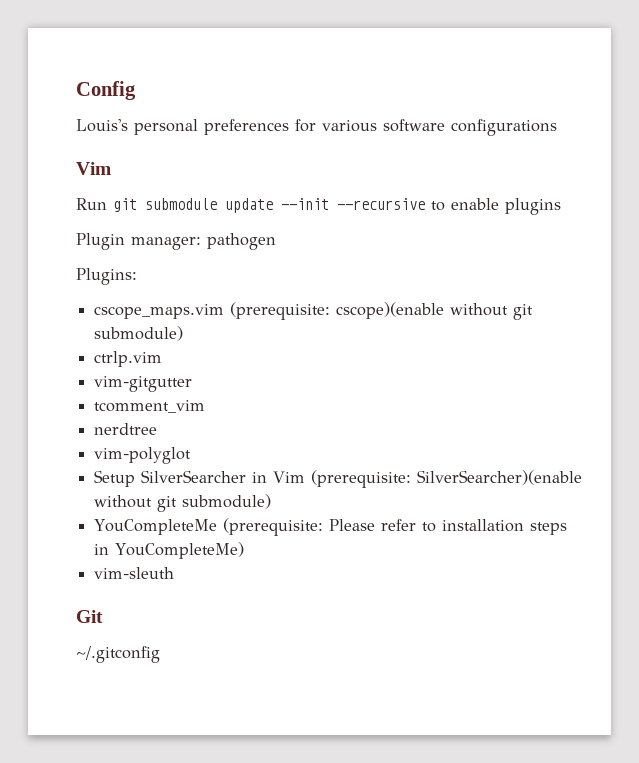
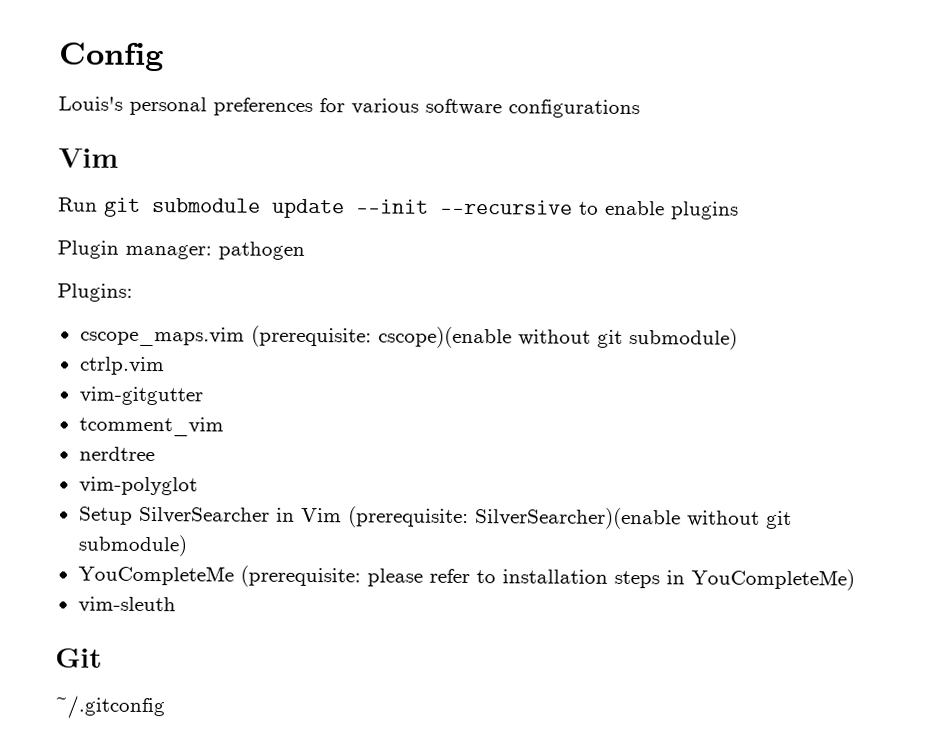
[329,519,376,531] Please -> [366,568,423,587] please

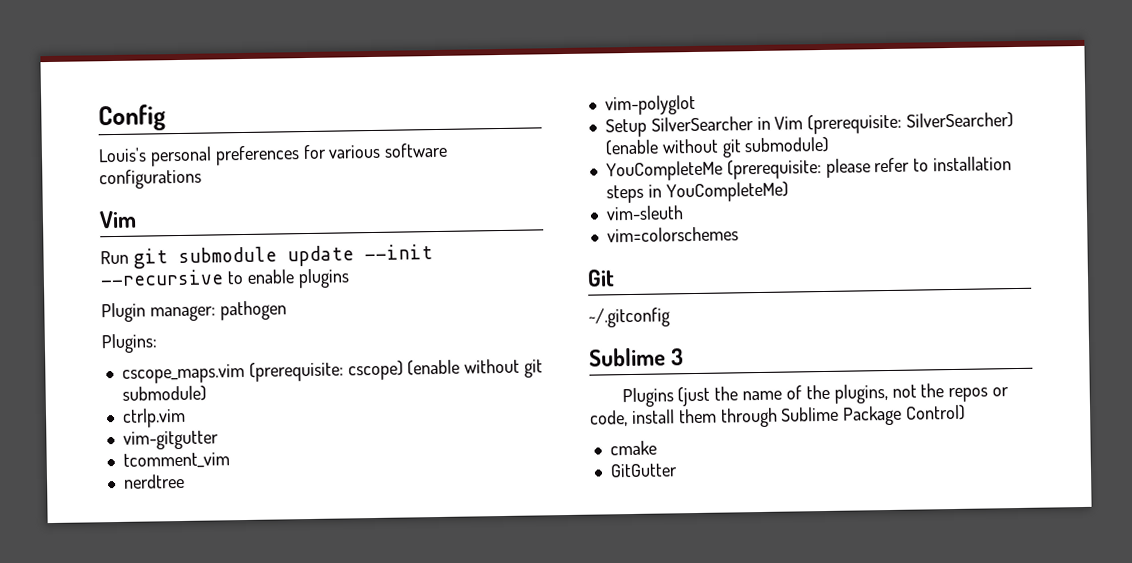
[377,326,512,349] cscope)(enable -> [347,359,461,381] cscope) (enable
[474,507,681,530] SilverSearcher)(enable -> [906,112,1015,129] [604,139,659,156] SilverSearcher) (enable
(176, 605) none -> [606,226,739,243] // vim=colorschemes
(165, 707) none -> [589,347,685,367] [621,383,1010,408] [590,404,967,428] [609,440,657,456] [609,463,678,478] // Sublime 3 // Plugins (just the name of the plugins, not the repos or code, install them through Sublime Package Control) // cmake // GitGutter

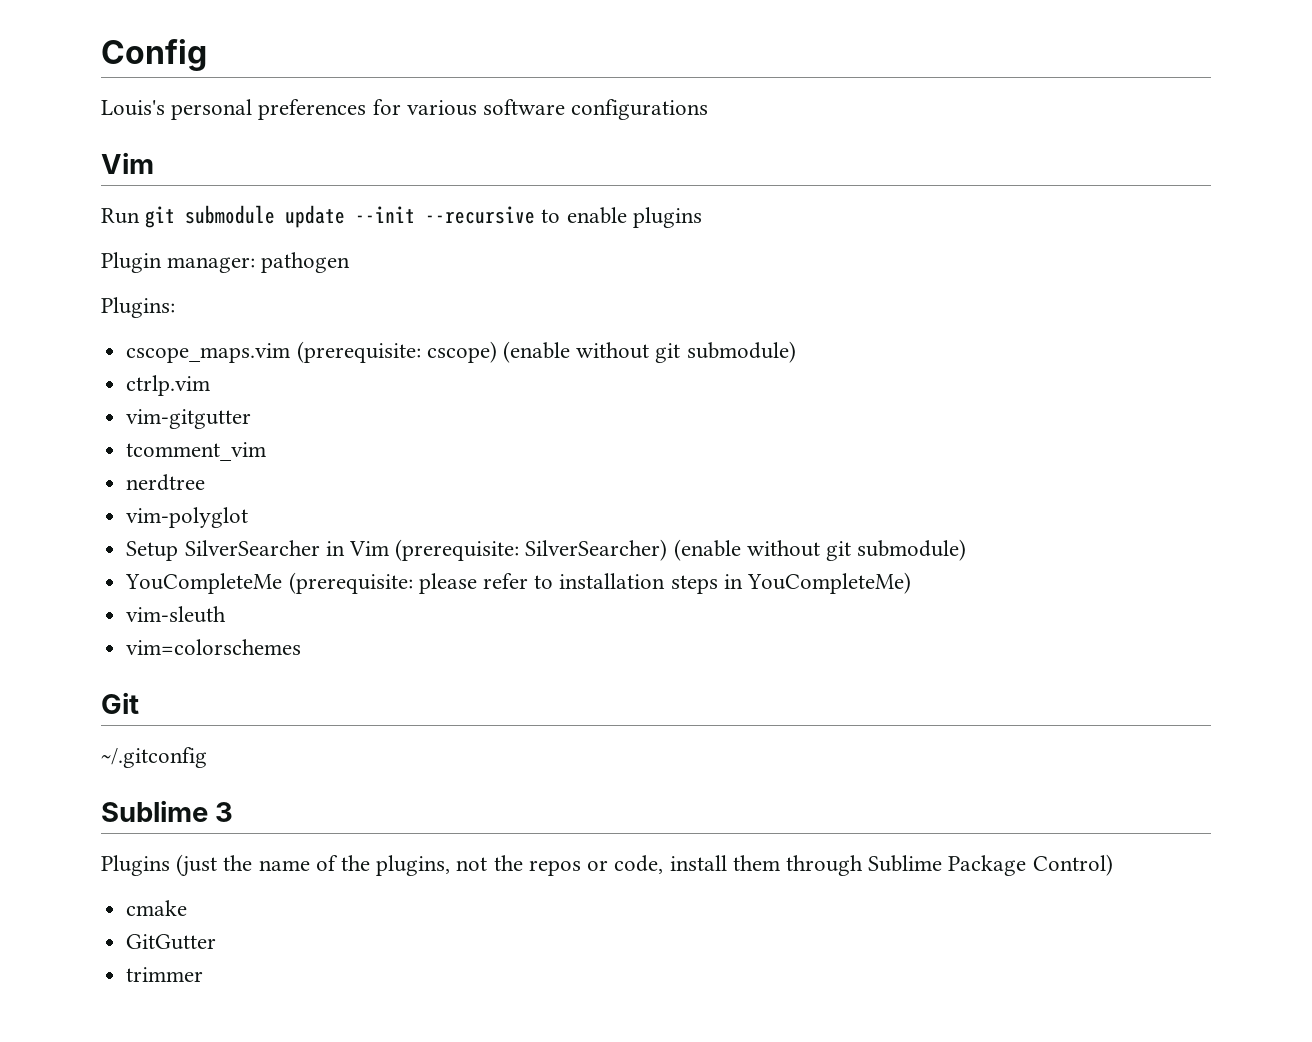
(678, 470) none -> [126,967,204,982] // trimmer

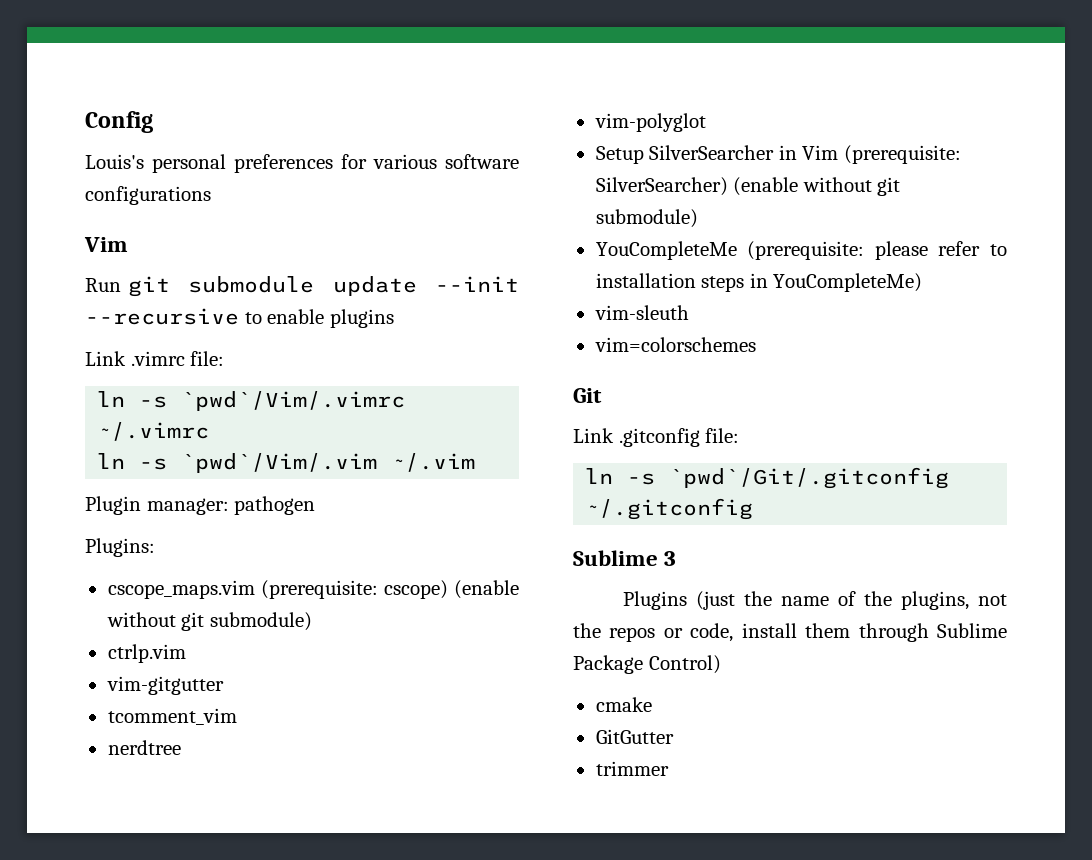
(702, 217) none -> [85,351,225,366] [97,391,406,411] [97,422,210,441] [97,453,476,473] // Link .vimrc file: // ln -s `pwd`/Vim/.vimrc ~/.vimrc // ln -s `pwd`/Vim/.vim ~/.vim
(139, 703) none -> [573,428,740,447] [585,467,950,489] Link .gitconfig file: // ln -s `pwd`/Git/.gitconfig

